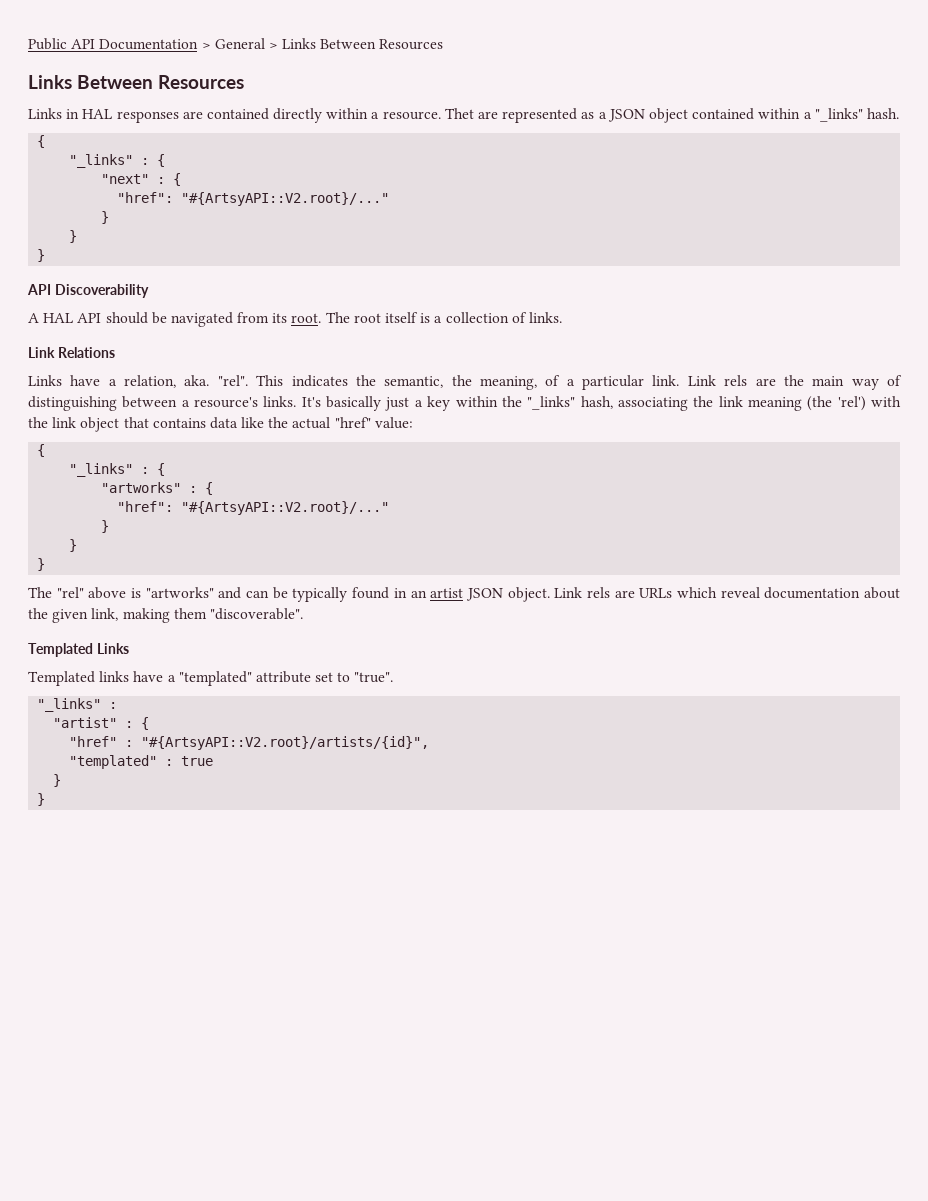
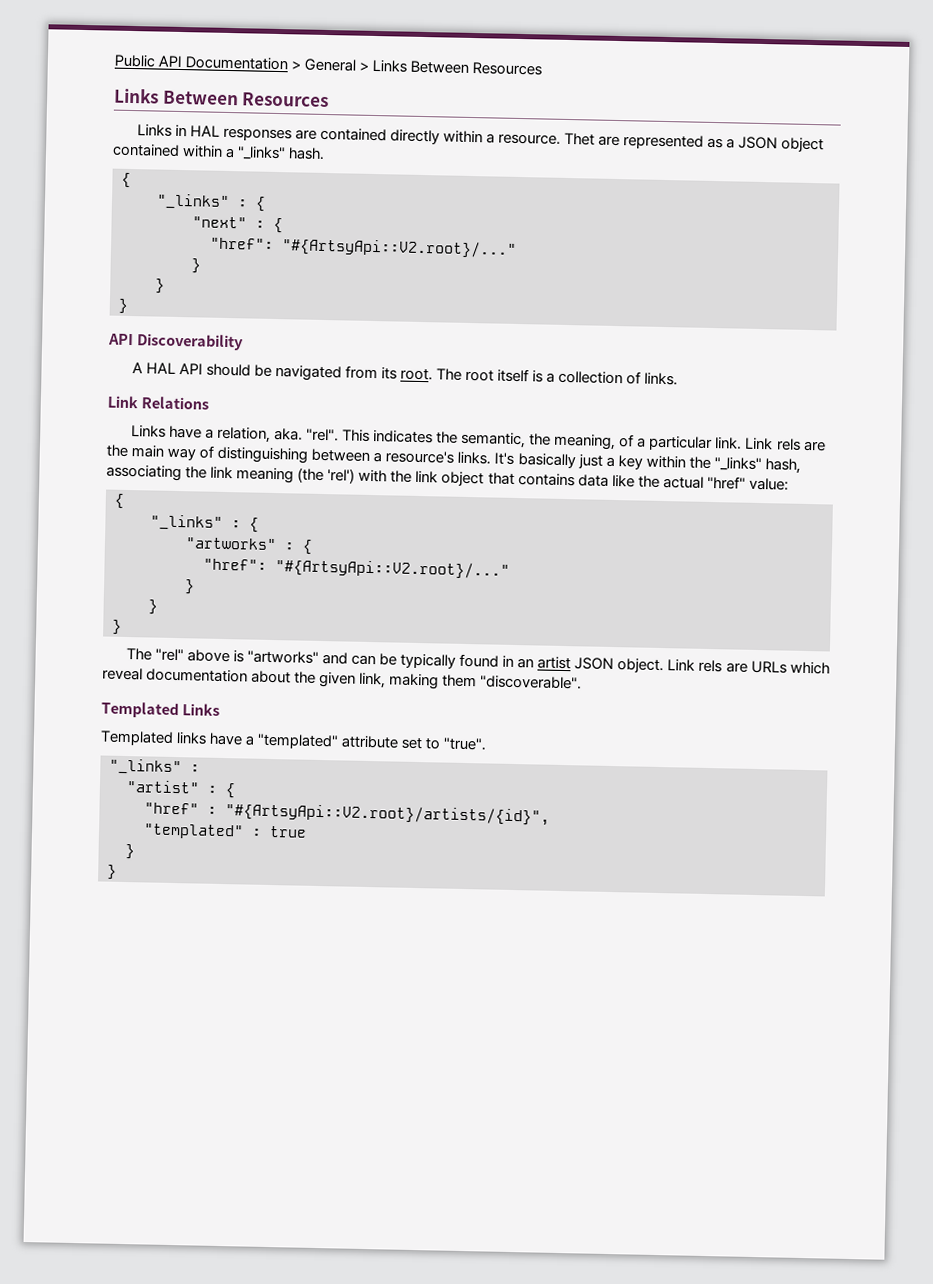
[181,192,390,206] "#{ArtsyAPI::V2.root}/..." -> [281,238,517,259] "#{ArtsyApi::V2.root}/..."
[181,501,390,515] "#{ArtsyAPI::V2.root}/..." -> [275,559,510,580] "#{ArtsyApi::V2.root}/..."
[141,736,430,750] "#{ArtsyAPI::V2.root}/artists/{id}", -> [225,803,550,826] "#{ArtsyApi::V2.root}/artists/{id}",

